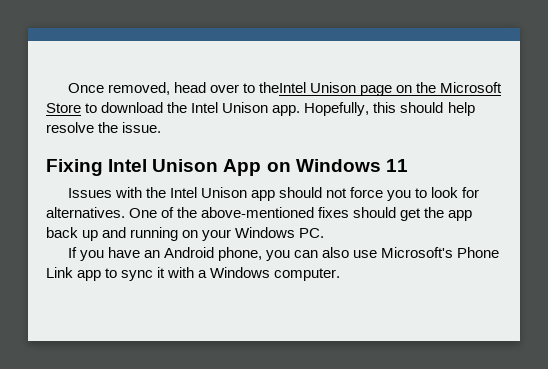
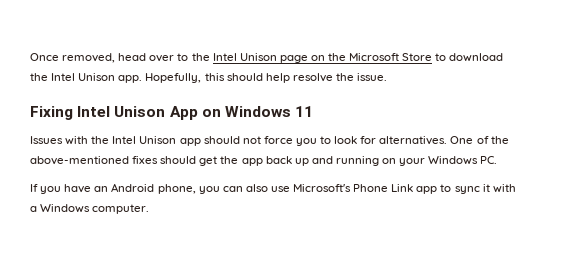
[259,82,307,93] theIntel -> [191,53,237,61] the Intel

